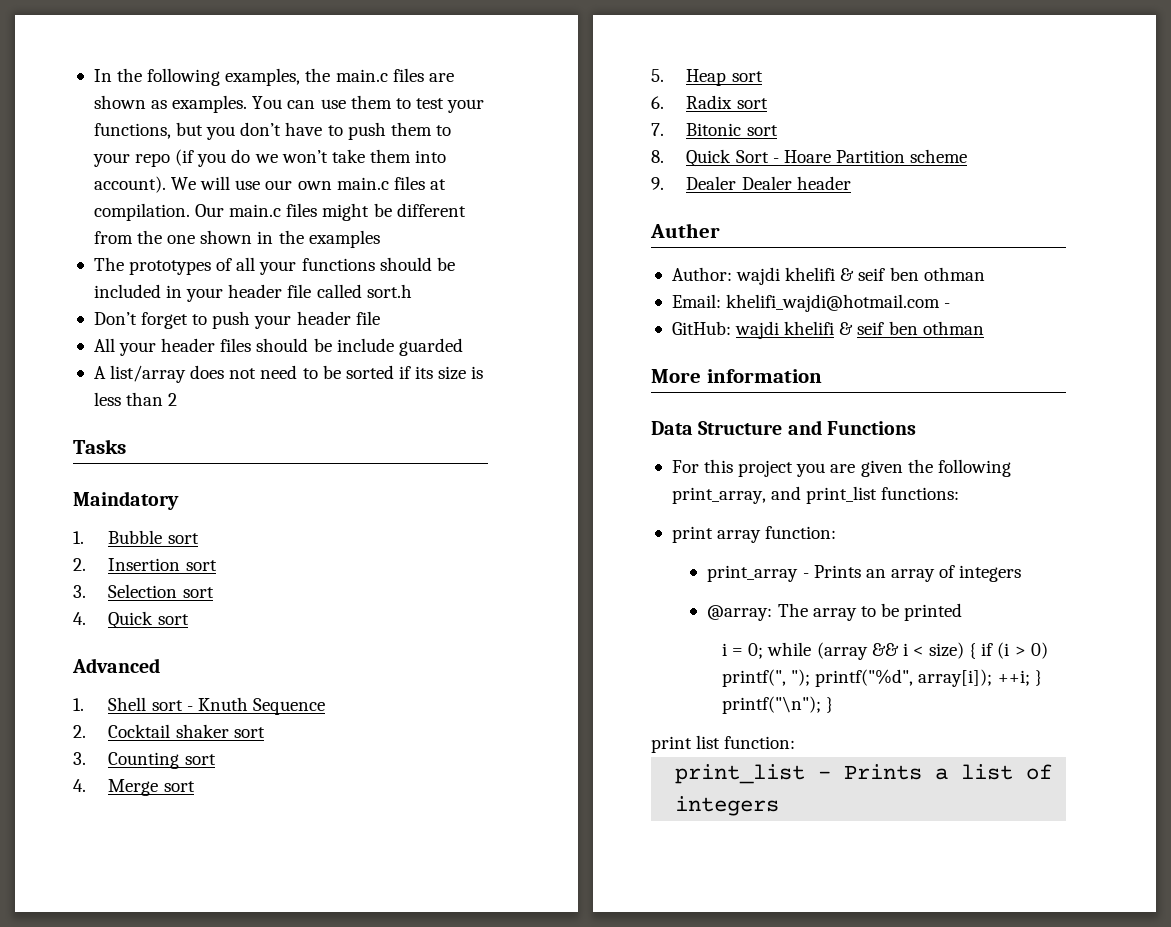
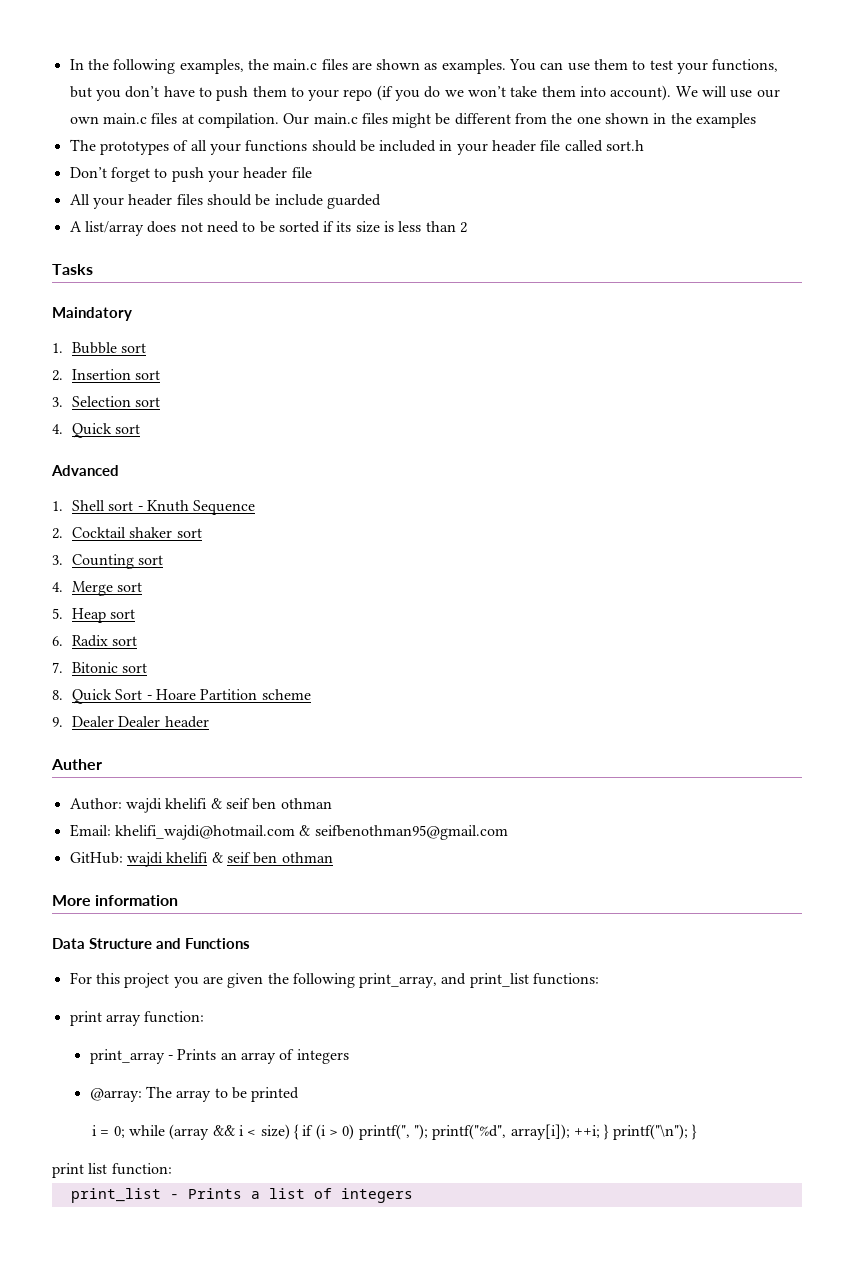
[944,303,951,308] - -> [299,825,508,840] & seifbenothman95@gmail.com

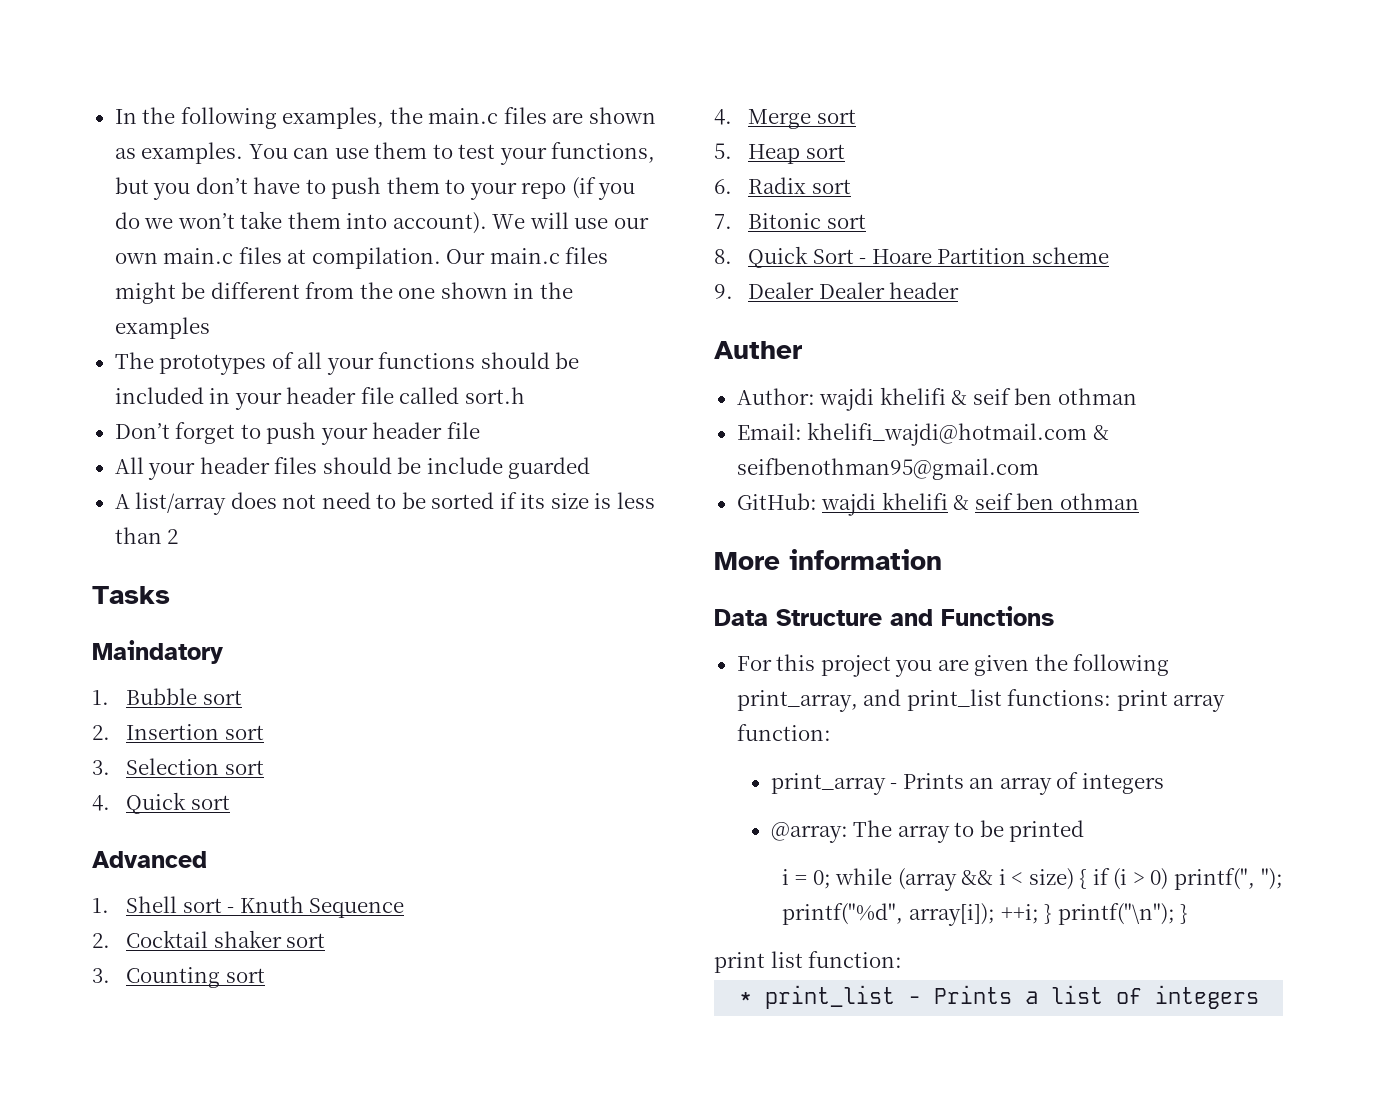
(600, 979) // -> (1112, 697) none
(172, 1169) none -> [739,992,753,1004] *

